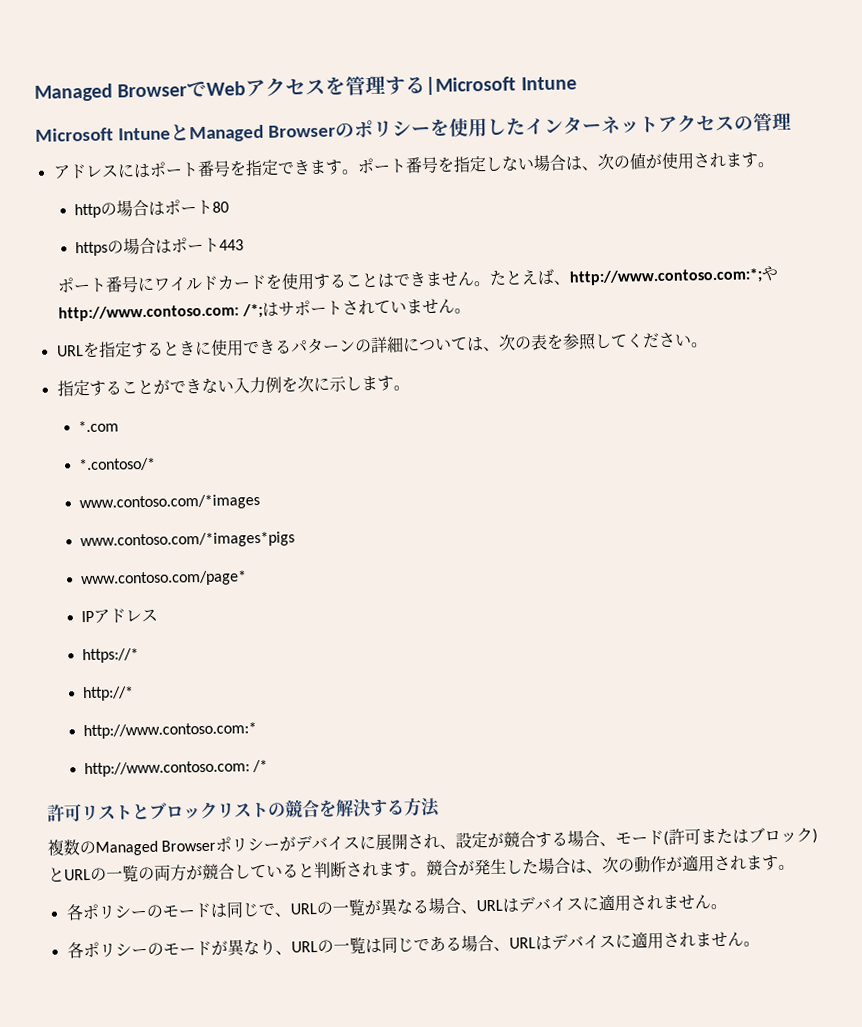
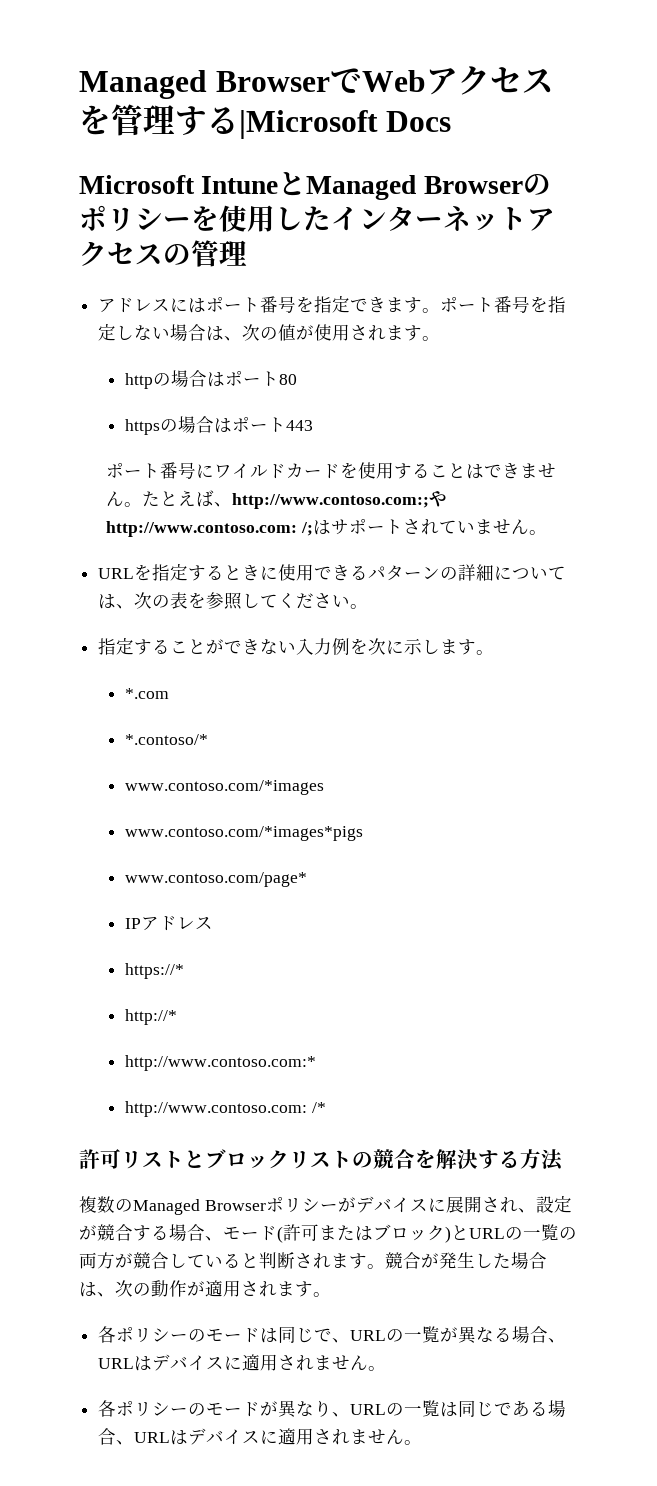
[520,76,577,91] Intune -> [385,111,451,132] Docs
[569,265,779,286] [58,303,263,322] http://www.contoso.com:*;やhttp://www.contoso.com: /*; -> [231,490,447,509] [105,521,313,537] http://www.contoso.com:;やhttp://www.contoso.com: /;

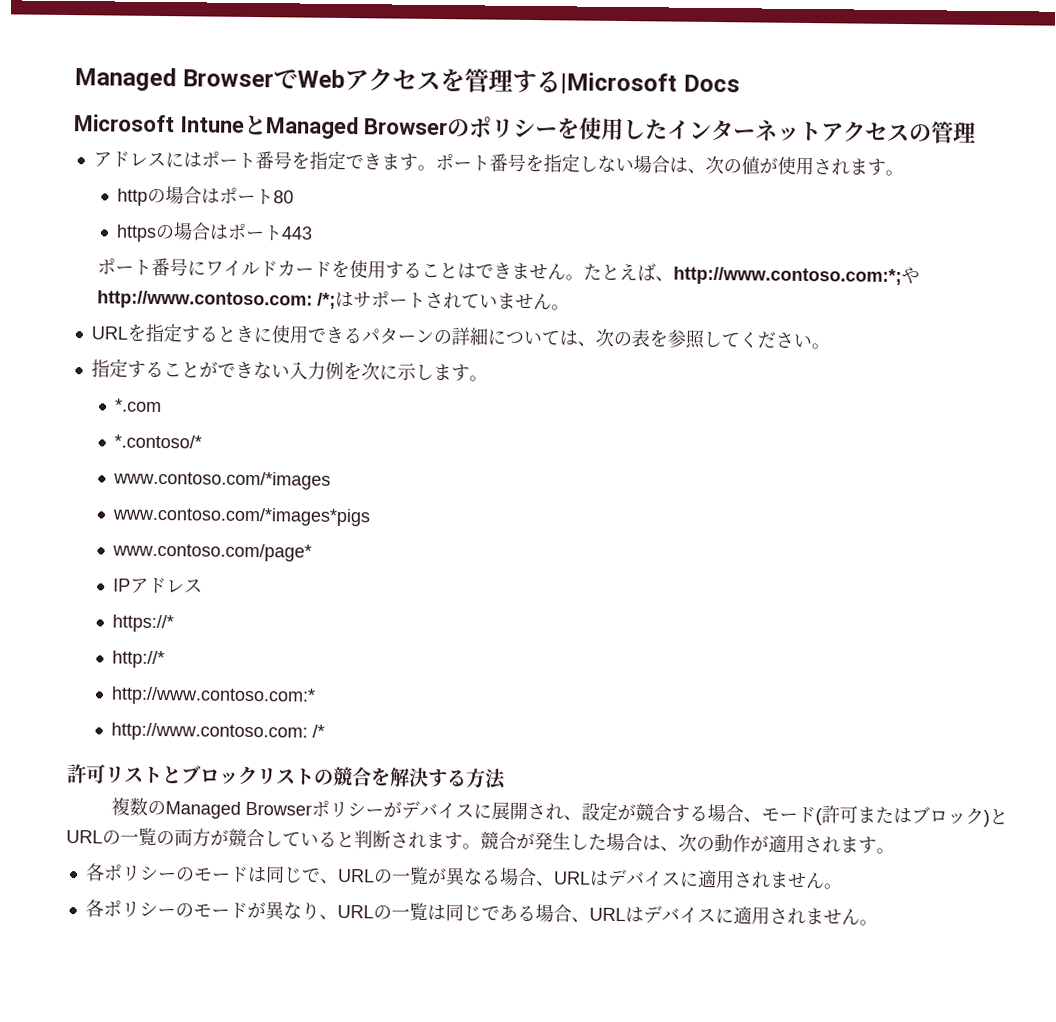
[231,490,447,509] [105,521,313,537] http://www.contoso.com:;やhttp://www.contoso.com: /; -> [672,266,920,287] [96,290,336,310] http://www.contoso.com:*;やhttp://www.contoso.com: /*;

